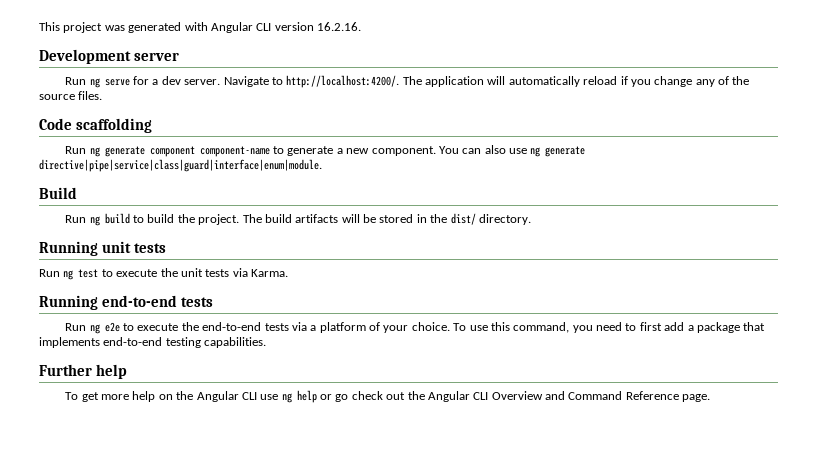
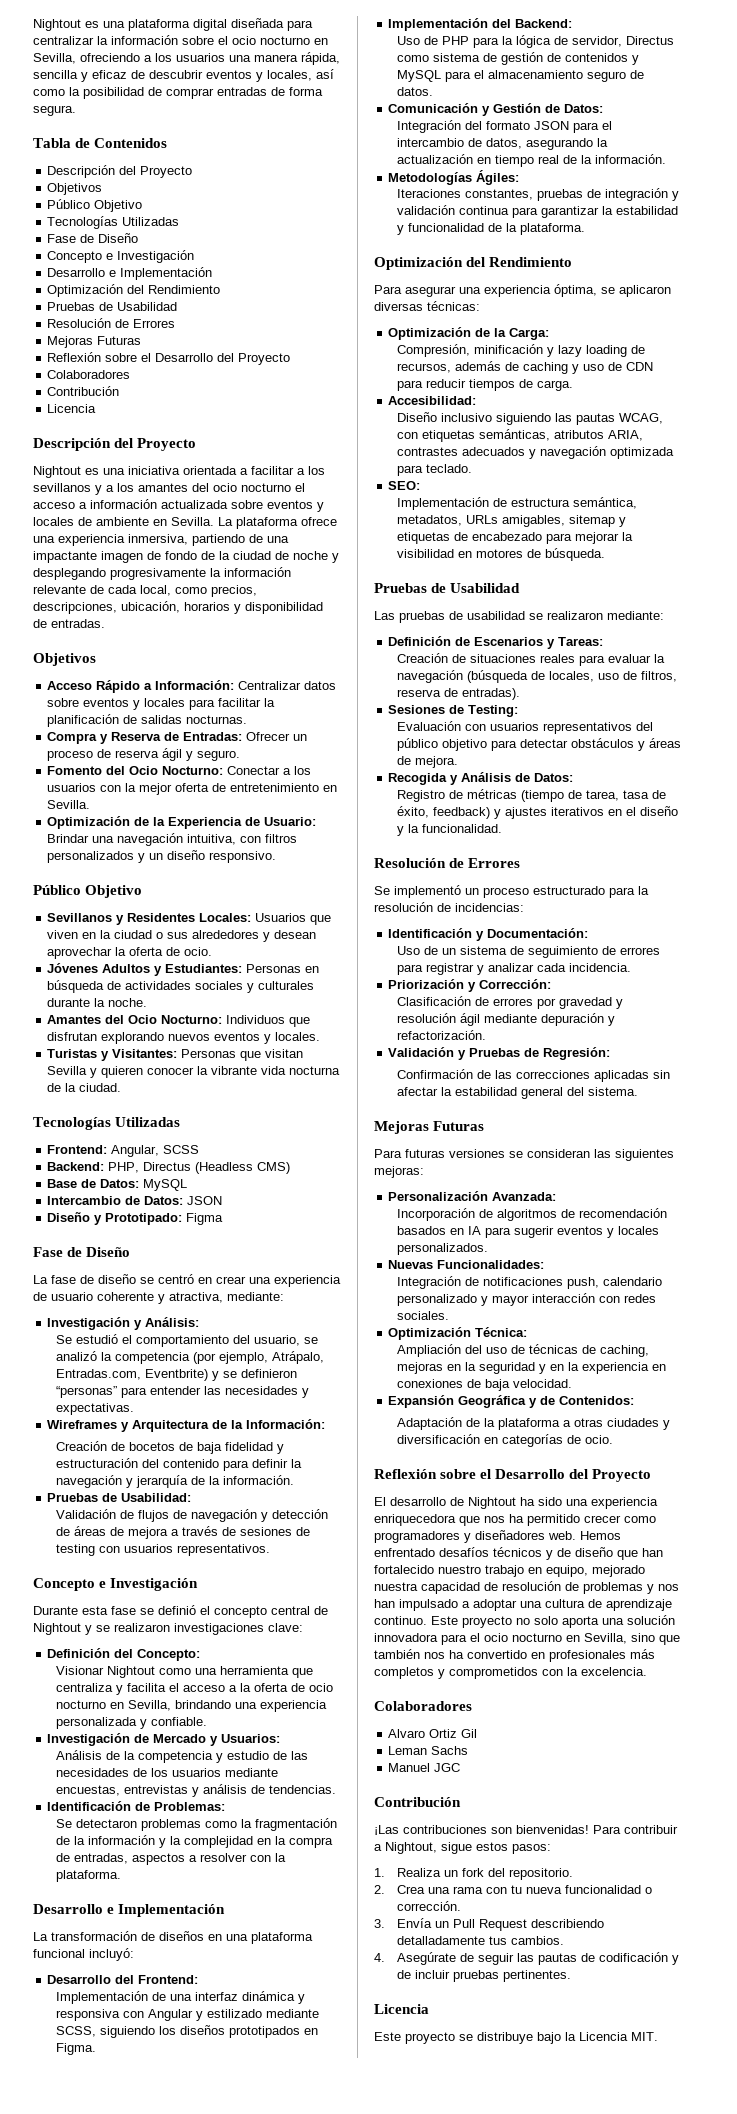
[39,22,361,33] [39,49,180,64] [65,75,750,88] [39,91,103,100] [39,118,153,133] [65,145,586,157] [39,159,322,172] [39,187,77,199] [65,213,531,226] [39,241,167,256] [39,268,288,280] [39,295,214,310] [65,322,766,334] [39,337,267,348] [39,364,128,379] [65,390,711,403] This project was generated with Angular CLI version 16.2.16. // Development server // Run ng serve for a dev server. Navigate to http://localhost:4200/. The application will automatically reload if you change any of the source files. // Code scaffolding // Run ng generate component component-name to generate a new component. You can also use ng generate directive|pipe|service|class|guard|interface|enum|module. // Build // Run ng build to build the project. The build artifacts will be stored in the dist/ directory. // Running unit tests // Run ng test to execute the unit tests via Karma. // Running end-to-end tests // Run ng e2e to execute the end-to-end tests via a platform of your choice. To use this command, you need to first add a package that implements end-to-end testing capabilities. // Further help // To get more help on the Angular CLI use ng help or go check out the Angular CLI Overview and Command Reference page. -> [33,18,313,31] [33,35,328,45] [33,52,340,65] [33,69,334,82] [33,87,323,99] [33,105,76,116] [33,138,168,148] [47,165,193,178] [47,183,103,195] [47,199,143,212] [47,216,180,229] [47,233,139,243] [47,250,195,263] [47,267,213,280] [47,284,221,297] [47,302,178,311] [47,318,176,328] [47,336,142,348] [47,352,291,365] [47,370,131,379] [47,386,120,396] [47,404,97,413] [33,438,197,451] [33,466,325,478] [33,483,305,495] [33,499,324,512] [33,517,337,529] [33,534,289,546] [33,551,339,563] [33,567,291,580] [33,585,257,597] [33,601,323,614] [33,619,105,628] [33,653,96,666] [47,680,337,693] [47,698,276,710] [47,714,248,727] [47,732,308,744] [47,748,241,761] [47,766,312,775] [47,783,338,795] [47,800,91,809] [47,816,317,829] [47,833,298,846] [47,850,277,863] [33,885,143,898] [47,913,332,925] [47,930,317,942] [47,947,213,959] [47,963,320,976] [47,980,315,993] [47,998,148,1007] [47,1015,311,1027] [47,1032,321,1044] [47,1049,304,1061] [47,1066,341,1078] [47,1083,122,1092] [33,1117,181,1130] [47,1145,200,1157] [47,1162,291,1174] [47,1179,188,1191] [47,1196,223,1205] [47,1212,224,1225] [33,1247,131,1257] [33,1274,341,1287] [33,1292,284,1304] [47,1317,200,1330] [55,1334,318,1347] [55,1351,324,1364] [55,1369,297,1381] [55,1386,309,1398] [55,1403,134,1415] [47,1419,326,1432] [55,1441,284,1454] [55,1458,302,1471] [55,1475,294,1488] [47,1493,192,1502] [55,1509,328,1522] [55,1526,310,1539] [55,1544,270,1556] [33,1578,199,1591] [33,1605,328,1618] [33,1623,303,1635] [47,1648,201,1661] [55,1666,313,1678] [55,1683,333,1695] [55,1700,327,1712] [55,1717,207,1729] [47,1733,281,1746] [55,1750,308,1763] [55,1768,278,1777] [55,1784,336,1797] [47,1801,226,1811] [55,1818,337,1831] [55,1835,333,1848] [55,1853,286,1865] [55,1870,121,1882] [33,1904,226,1917] [33,1931,313,1944] [33,1948,134,1961] [47,1975,199,1984] [55,1991,305,2004] [55,2009,319,2021] [55,2025,318,2038] [55,2043,96,2055] [388,18,573,31] [396,35,674,48] [396,52,639,65] [396,70,644,82] [396,87,433,96] [388,103,604,116] [396,120,612,133] [396,138,608,150] [396,154,666,167] [388,170,520,185] [396,188,679,201] [396,205,678,218] [396,223,585,235] [374,257,573,270] [374,284,671,297] [374,301,480,311] [388,327,550,340] [396,344,645,357] [396,361,653,374] [396,379,573,391] [388,396,477,405] [396,412,663,425] [396,429,643,442] [396,446,674,459] [396,464,472,476] [388,481,421,490] [396,497,637,510] [396,515,626,527] [396,532,633,544] [396,548,605,561] [374,583,521,593] [374,611,664,623] [388,636,604,649] [396,653,665,666] [396,670,677,683] [396,688,520,700] [388,705,519,717] [396,721,653,734] [396,738,681,751] [396,756,458,768] [388,772,574,785] [396,789,666,802] [396,806,678,819] [396,824,502,836] [374,858,521,868] [374,885,649,898] [374,902,524,912] [388,928,589,941] [396,946,660,958] [396,963,631,975] [388,979,552,992] [396,996,623,1009] [396,1013,615,1026] [396,1030,486,1040] [388,1047,611,1060] [396,1069,670,1082] [396,1087,638,1099] [374,1121,485,1134] [374,1149,674,1161] [374,1166,424,1178] [388,1191,557,1201] [396,1208,667,1221] [396,1226,659,1238] [396,1243,488,1255] [388,1260,545,1269] [396,1276,662,1289] [396,1293,656,1306] [396,1311,449,1320] [388,1327,528,1340] [396,1344,649,1357] [396,1362,666,1374] [396,1379,572,1391] [388,1395,635,1408] [396,1417,670,1430] [396,1434,613,1447] [374,1469,652,1482] [374,1497,658,1509] [374,1514,656,1526] [374,1530,621,1543] [374,1547,663,1560] [374,1565,645,1577] [374,1581,679,1594] [374,1599,672,1611] [374,1615,675,1628] [374,1633,680,1645] [374,1649,655,1662] [374,1667,647,1679] [374,1701,472,1711] [388,1729,478,1738] [388,1746,469,1755] [388,1763,461,1772] [374,1797,461,1807] [374,1825,678,1835] [374,1842,551,1854] [374,1868,573,1880] [374,1885,652,1894] [396,1901,461,1911] [374,1918,604,1931] [396,1936,564,1945] [374,1952,679,1965] [396,1970,571,1982] [374,2004,429,2014] [374,2032,658,2044] Nightout es una plataforma digital diseñada para centralizar la información sobre el ocio nocturno en Sevilla, ofreciendo a los usuarios una manera rápida, sencilla y eficaz de descubrir eventos y locales, así como la posibilidad de comprar entradas de forma segura. // Tabla de Contenidos // Descripción del Proyecto // Objetivos // Público Objetivo // Tecnologías Utilizadas // Fase de Diseño // Concepto e Investigación // Desarrollo e Implementación // Optimización del Rendimiento // Pruebas de Usabilidad // Resolución de Errores // Mejoras Futuras // Reflexión sobre el Desarrollo del Proyecto // Colaboradores // Contribución // Licencia // Descripción del Proyecto // Nightout es una iniciativa orientada a facilitar a los sevillanos y a los amantes del ocio nocturno el acceso a información actualizada sobre eventos y locales de ambiente en Sevilla. La plataforma ofrece una experiencia inmersiva, partiendo de una impactante imagen de fondo de la ciudad de noche y desplegando progresivamente la información relevante de cada local, como precios, descripciones, ubicación, horarios y disponibilidad de entradas. // Objetivos // Acceso Rápido a Información: Centralizar datos sobre eventos y locales para facilitar la planificación de salidas nocturnas. // Compra y Reserva de Entradas: Ofrecer un proceso de reserva ágil y seguro. // Fomento del Ocio Nocturno: Conectar a los usuarios con la mejor oferta de entretenimiento en Sevilla. // Optimización de la Experiencia de Usuario: Brindar una navegación intuitiva, con filtros personalizados y un diseño responsivo. // Público Objetivo // Sevillanos y Residentes Locales: Usuarios que viven en la ciudad o sus alrededores y desean aprovechar la oferta de ocio. // Jóvenes Adultos y Estudiantes: Personas en búsqueda de actividades sociales y culturales durante la noche. // Amantes del Ocio Nocturno: Individuos que disfrutan explorando nuevos eventos y locales. // Turistas y Visitantes: Personas que visitan Sevilla y quieren conocer la vibrante vida nocturna de la ciudad. // Tecnologías Utilizadas // Frontend: Angular, SCSS // Backend: PHP, Directus (Headless CMS) // Base de Datos: MySQL // Intercambio de Datos: JSON // Diseño y Prototipado: Figma // Fase de Diseño // La fase de diseño se centró en crear una experiencia de usuario coherente y atractiva, mediante: // Investigación y Análisis: // Se estudió el comportamiento del usuario, se analizó la competencia (por ejemplo, Atrápalo, Entradas.com, Eventbrite) y se definieron “personas” para entender las necesidades y expectativas. // Wireframes y Arquitectura de la Información: // Creación de bocetos de baja fidelidad y estructuración del contenido para definir la navegación y jerarquía de la información. // Pruebas de Usabilidad: // Validación de flujos de navegación y detección de áreas de mejora a través de sesiones de testing con usuarios representativos. // Concepto e Investigación // Durante esta fase se definió el concepto central de Nightout y se realizaron investigaciones clave: // Definición del Concepto: // Visionar Nightout como una herramienta que centraliza y facilita el acceso a la oferta de ocio nocturno en Sevilla, brindando una experiencia personalizada y confiable. // Investigación de Mercado y Usuarios: // Análisis de la competencia y estudio de las necesidades de los usuarios mediante encuestas, entrevistas y análisis de tendencias. // Identificación de Problemas: // Se detectaron problemas como la fragmentación de la información y la complejidad en la compra de entradas, aspectos a resolver con la plataforma. // Desarrollo e Implementación // La transformación de diseños en una plataforma funcional incluyó: // Desarrollo del Frontend: // Implementación de una interfaz dinámica y responsiva con Angular y estilizado mediante SCSS, siguiendo los diseños prototipados en Figma. // Implementación del Backend: // Uso de PHP para la lógica de servidor, Directus como sistema de gestión de contenidos y MySQL para el almacenamiento seguro de datos. // Comunicación y Gestión de Datos: // Integración del formato JSON para el intercambio de datos, asegurando la actualización en tiempo real de la información. // Metodologías Ágiles: // Iteraciones constantes, pruebas de integración y validación continua para garantizar la estabilidad y funcionalidad de la plataforma. // Optimización del Rendimiento // Para asegurar una experiencia óptima, se aplicaron diversas técnicas: // Optimización de la Carga: // Compresión, minificación y lazy loading de recursos, además de caching y uso de CDN para reducir tiempos de carga. // Accesibilidad: // Diseño inclusivo siguiendo las pautas WCAG, con etiquetas semánticas, atributos ARIA, contrastes adecuados y navegación optimizada para teclado. // SEO: // Implementación de estructura semántica, metadatos, URLs amigables, sitemap y etiquetas de encabezado para mejorar la visibilidad en motores de búsqueda. // Pruebas de Usabilidad // Las pruebas de usabilidad se realizaron mediante: // Definición de Escenarios y Tareas: // Creación de situaciones reales para evaluar la navegación (búsqueda de locales, uso de filtros, reserva de entradas). // Sesiones de Testing: // Evaluación con usuarios representativos del público objetivo para detectar obstáculos y áreas de mejora. // Recogida y Análisis de Datos: // Registro de métricas (tiempo de tarea, tasa de éxito, feedback) y ajustes iterativos en el diseño y la funcionalidad. // Resolución de Errores // Se implementó un proceso estructurado para la resolución de incidencias: // Identificación y Documentación: // Uso de un sistema de seguimiento de errores para registrar y analizar cada incidencia. // Priorización y Corrección: // Clasificación de errores por gravedad y resolución ágil mediante depuración y refactorización. // Validación y Pruebas de Regresión: // Confirmación de las correcciones aplicadas sin afectar la estabilidad general del sistema. // Mejoras Futuras // Para futuras versiones se consideran las siguientes mejoras: // Personalización Avanzada: // Incorporación de algoritmos de recomendación basados en IA para sugerir eventos y locales personalizados. // Nuevas Funcionalidades: // Integración de notificaciones push, calendario personalizado y mayor interacción con redes sociales. // Optimización Técnica: // Ampliación del uso de técnicas de caching, mejoras en la seguridad y en la experiencia en conexiones de baja velocidad. // Expansión Geográfica y de Contenidos: // Adaptación de la plataforma a otras ciudades y diversificación en categorías de ocio. // Reflexión sobre el Desarrollo del Proyecto // El desarrollo de Nightout ha sido una experiencia enriquecedora que nos ha permitido crecer como programadores y diseñadores web. Hemos enfrentado desafíos técnicos y de diseño que han fortalecido nuestro trabajo en equipo, mejorado nuestra capacidad de resolución de problemas y nos han impulsado a adoptar una cultura de aprendizaje continuo. Este proyecto no solo aporta una solución innovadora para el ocio nocturno en Sevilla, sino que también nos ha convertido en profesionales más completos y comprometidos con la excelencia. // Colaboradores // Alvaro Ortiz Gil // Leman Sachs // Manuel JGC // Contribución // ¡Las contribuciones son bienvenidas! Para contribuir a Nightout, sigue estos pasos: // 1. Realiza un fork del repositorio. // 2. Crea una rama con tu nueva funcionalidad o corrección. // 3. Envía un Pull Request describiendo detalladamente tus cambios. // 4. Asegúrate de seguir las pautas de codificación y de incluir pruebas pertinentes. // Licencia // Este proyecto se distribuye bajo la Licencia MIT.

